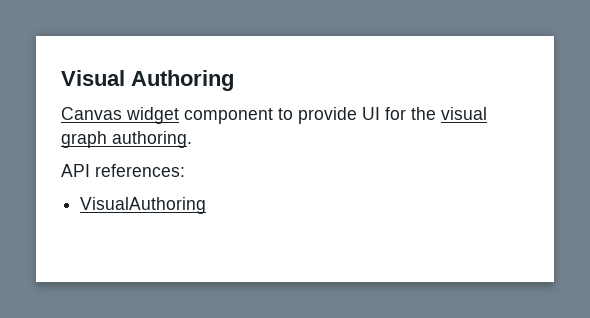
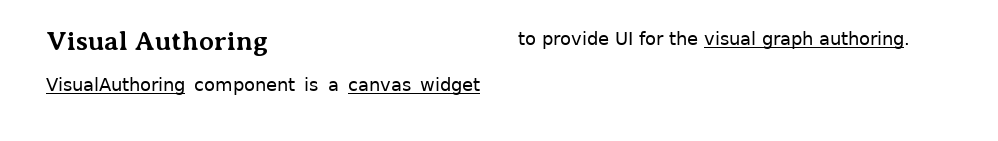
[61,107,273,124] Canvas widget component -> [46,77,480,95] VisualAuthoring component is a canvas widget
[61,164,185,177] [80,197,207,214] // API references: // VisualAuthoring -> (910, 40) none

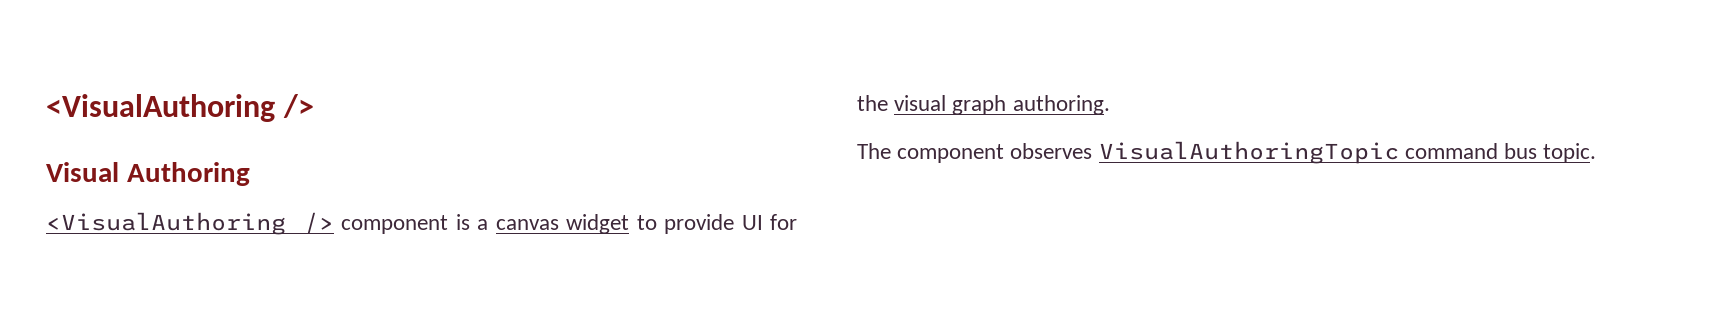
(46, 40) none -> [46,94,314,122] <VisualAuthoring /> //
[46,77,185,95] VisualAuthoring -> [46,212,334,235] <VisualAuthoring />
(910, 40) none -> [857,141,1597,164] // The component observes VisualAuthoringTopic command bus topic.

